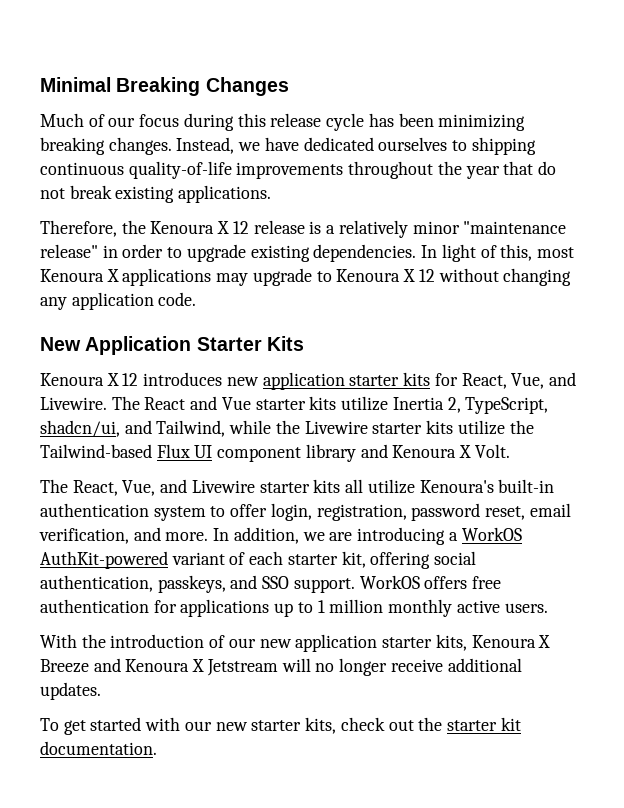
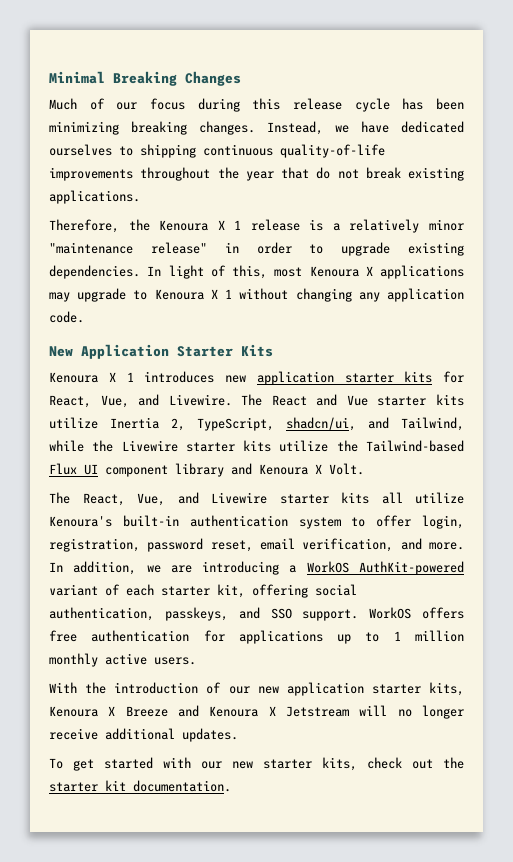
[232,221,249,234] 12 -> [234,220,242,230] 1
[418,269,435,282] 12 -> [225,289,233,299] 1
[122,373,139,386] 12 -> [126,372,134,382] 1

